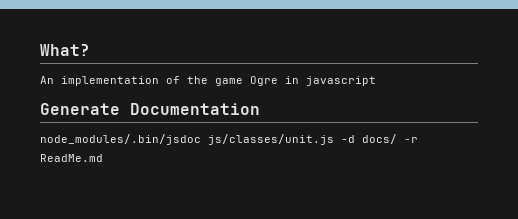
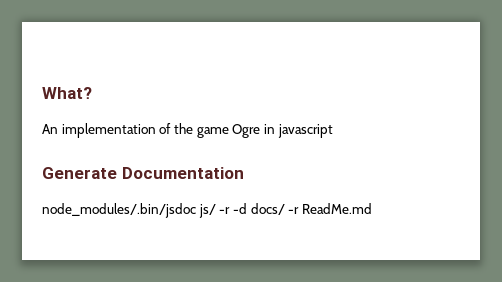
[208,134,334,145] js/classes/unit.js -> [198,204,231,218] js/ -r

